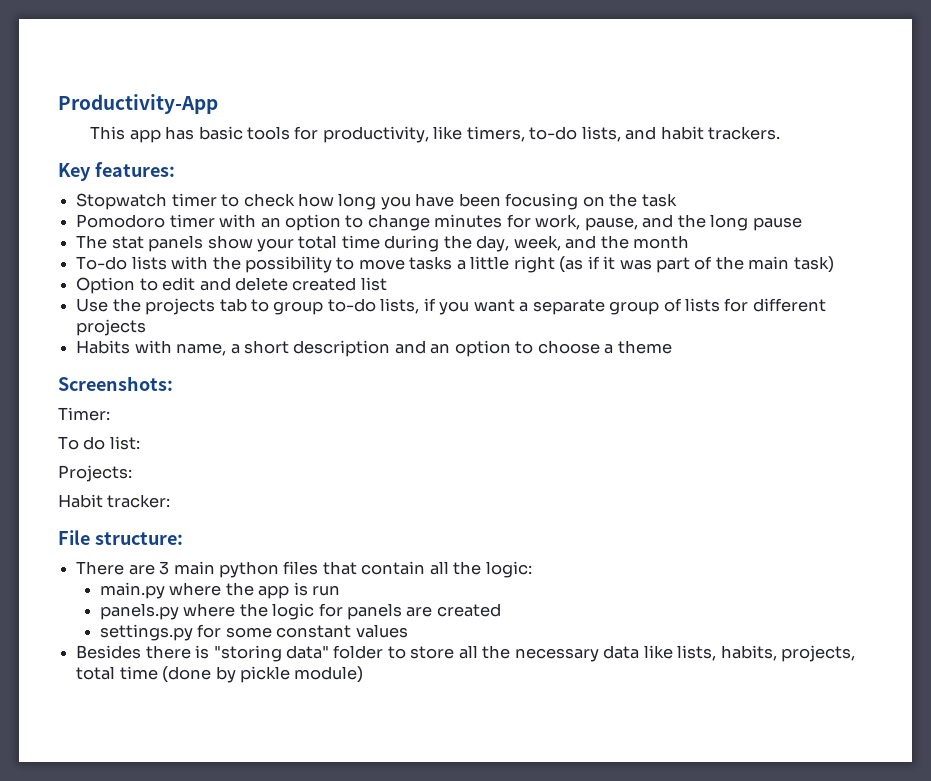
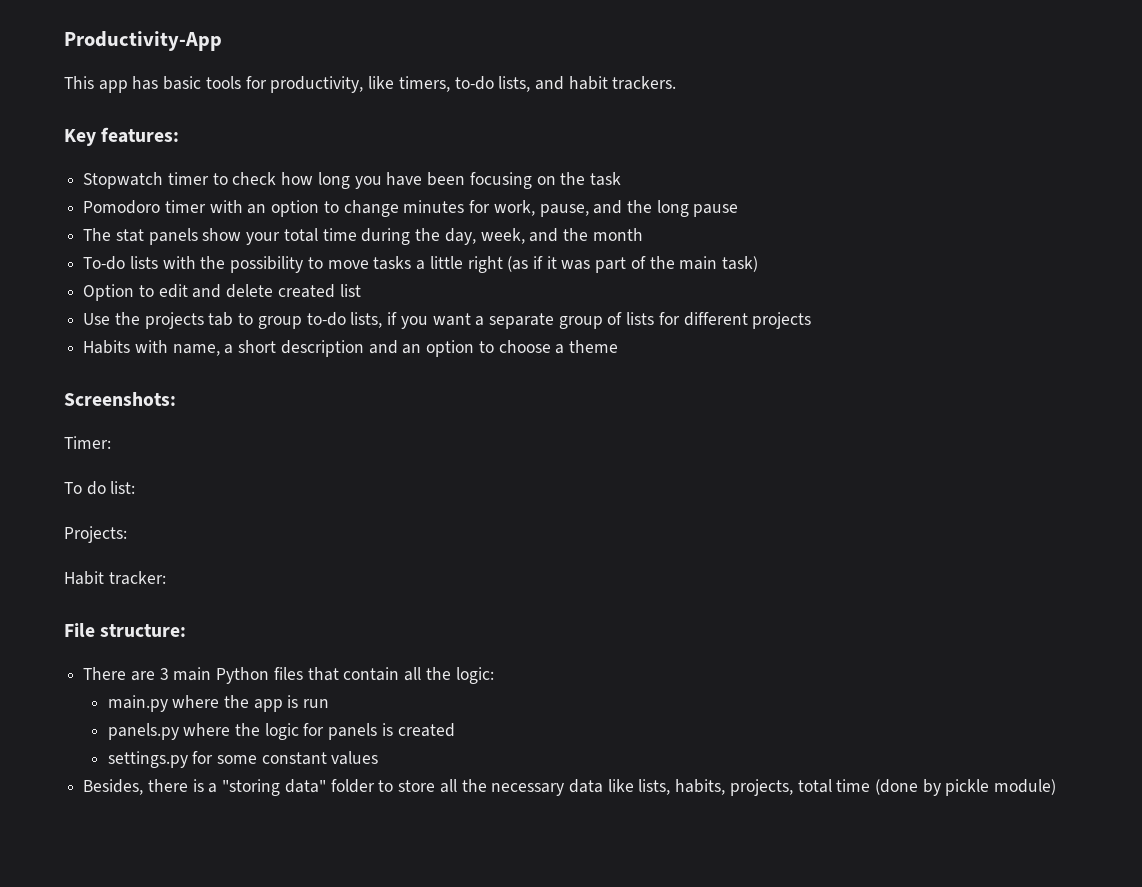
[218,561,279,578] python -> [216,667,270,684] Python
[406,606,433,617] are -> [381,723,393,736] is
[76,645,142,659] Besides -> [83,779,144,795] Besides,
(210, 652) none -> [208,783,218,793] a

